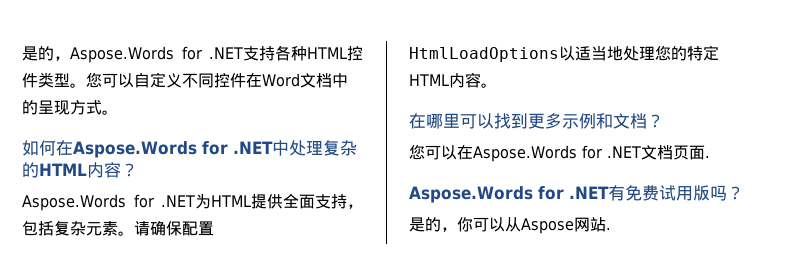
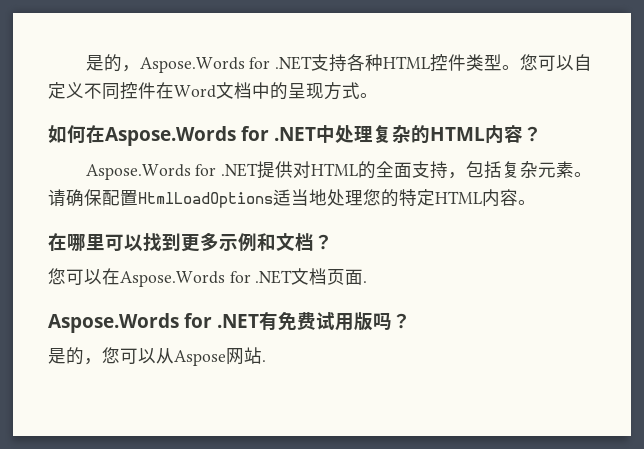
[195,194,283,209] 为HTML提供 -> [257,161,377,179] 提供对HTML的
[559,46,575,61] 以 -> (273, 200) none
[457,217,473,232] 你 -> [102,347,120,364] 您

